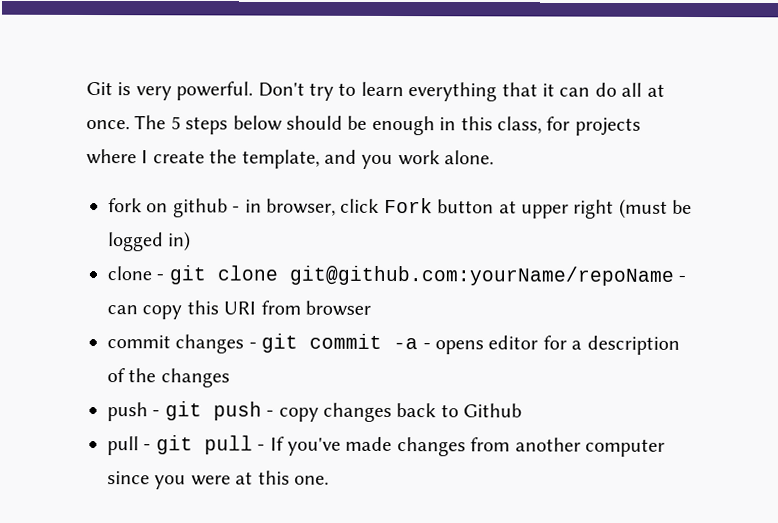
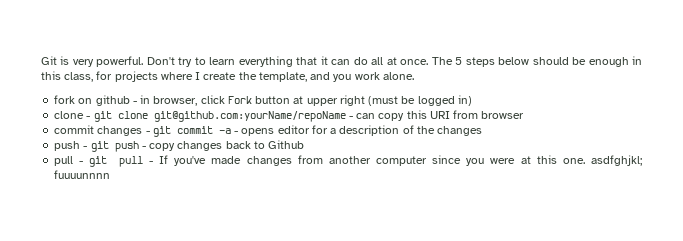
(329, 480) none -> [591,155,643,166] [54,170,111,179] asdfghjkl; fuuuunnnn

